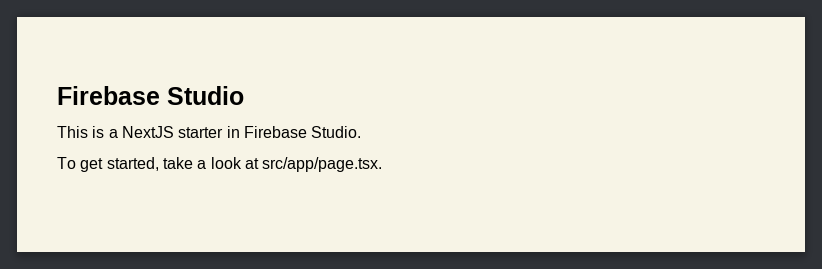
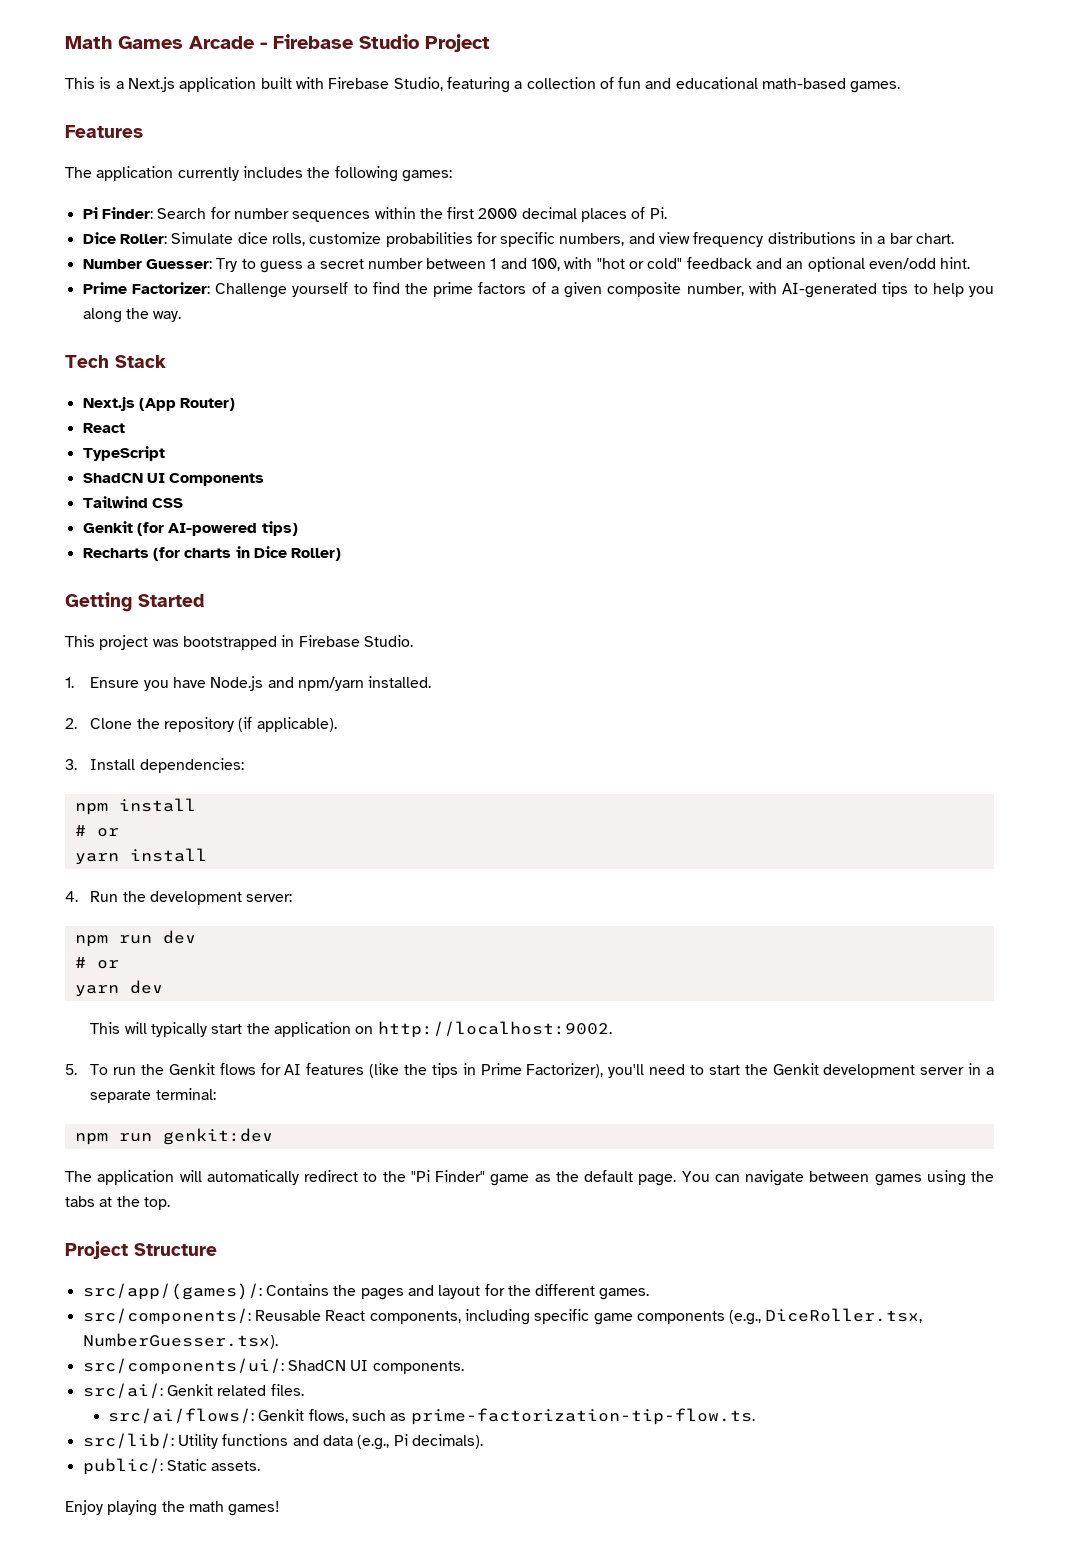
(57, 95) none -> [65,36,267,49] Math Games Arcade -
(244, 95) none -> [425,34,490,52] Project
[121,126,362,138] [57,157,383,172] NextJS starter in Firebase Studio. // To get started, take a look at src/app/page.tsx. -> [127,77,901,93] [65,125,143,138] [65,166,452,182] [82,207,667,222] [82,232,955,247] [82,257,971,273] [82,282,995,298] [82,308,182,323] [65,355,166,368] [82,397,236,411] [82,423,125,433] [82,446,165,461] [82,473,265,486] [82,496,183,508] [82,521,298,536] [82,546,342,561] [65,592,204,612] [65,635,413,650] [65,676,432,691] [65,717,337,732] [65,758,244,773] [74,798,196,815] [74,825,119,837] [74,848,207,865] [65,891,293,905] [74,930,196,947] [74,957,119,969] [74,980,163,997] [90,1021,612,1038] [65,1063,995,1078] [90,1088,216,1103] [74,1128,273,1145] [65,1170,994,1186] [65,1196,170,1210] [65,1241,217,1259] [82,1283,650,1300] [82,1308,923,1325] [82,1333,278,1349] [82,1358,464,1375] [82,1383,304,1399] [107,1408,755,1425] [82,1433,483,1450] [82,1458,261,1475] [65,1500,281,1516] Next.js application built with Firebase Studio, featuring a collection of fun and educational math-based games. // Features // The application currently includes the following games: // Pi Finder: Search for number sequences within the first 2000 decimal places of Pi. // Dice Roller: Simulate dice rolls, customize probabilities for specific numbers, and view frequency distributions in a bar chart. // Number Guesser: Try to guess a secret number between 1 and 100, with "hot or cold" feedback and an optional even/odd hint. // Prime Factorizer: Challenge yourself to find the prime factors of a given composite number, with AI-generated tips to help you along the way. // Tech Stack // Next.js (App Router) // React // TypeScript // ShadCN UI Components // Tailwind CSS // Genkit (for AI-powered tips) // Recharts (for charts in Dice Roller) // Getting Started // This project was bootstrapped in Firebase Studio. // 1. Ensure you have Node.js and npm/yarn installed. // 2. Clone the repository (if applicable). // 3. Install dependencies: // npm install // # or // yarn install // 4. Run the development server: // npm run dev // # or // yarn dev // This will typically start the application on http://localhost:9002. // 5. To run the Genkit flows for AI features (like the tips in Prime Factorizer), you'll need to start the Genkit development server in a separate terminal: // npm run genkit:dev // The application will automatically redirect to the "Pi Finder" game as the default page. You can navigate between games using the tabs at the top. // Project Structure // src/app/(games)/: Contains the pages and layout for the different games. // src/components/: Reusable React components, including specific game components (e.g., DiceRoller.tsx, NumberGuesser.tsx). // src/components/ui/: ShadCN UI components. // src/ai/: Genkit related files. // src/ai/flows/: Genkit flows, such as prime-factorization-tip-flow.ts. // src/lib/: Utility functions and data (e.g., Pi decimals). // public/: Static assets. // Enjoy playing the math games!

